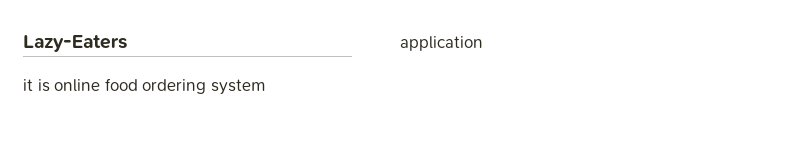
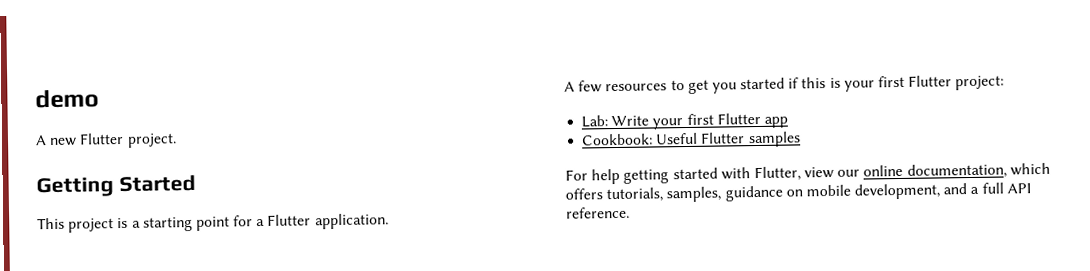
[23,35,127,52] [23,78,266,95] [400,36,483,51] Lazy-Eaters // it is online food ordering system application -> [35,89,99,109] [35,132,177,148] [36,174,196,198] [37,213,389,233] [564,75,1005,94] [581,112,788,130] [581,131,801,148] [565,162,1051,185] [565,182,1032,203] [566,206,630,219] demo // A new Flutter project. // Getting Started // This project is a starting point for a Flutter application. // A few resources to get you started if this is your first Flutter project: // Lab: Write your first Flutter app // Cookbook: Useful Flutter samples // For help getting started with Flutter, view our online documentation, which offers tutorials, samples, guidance on mobile development, and a full API reference.

